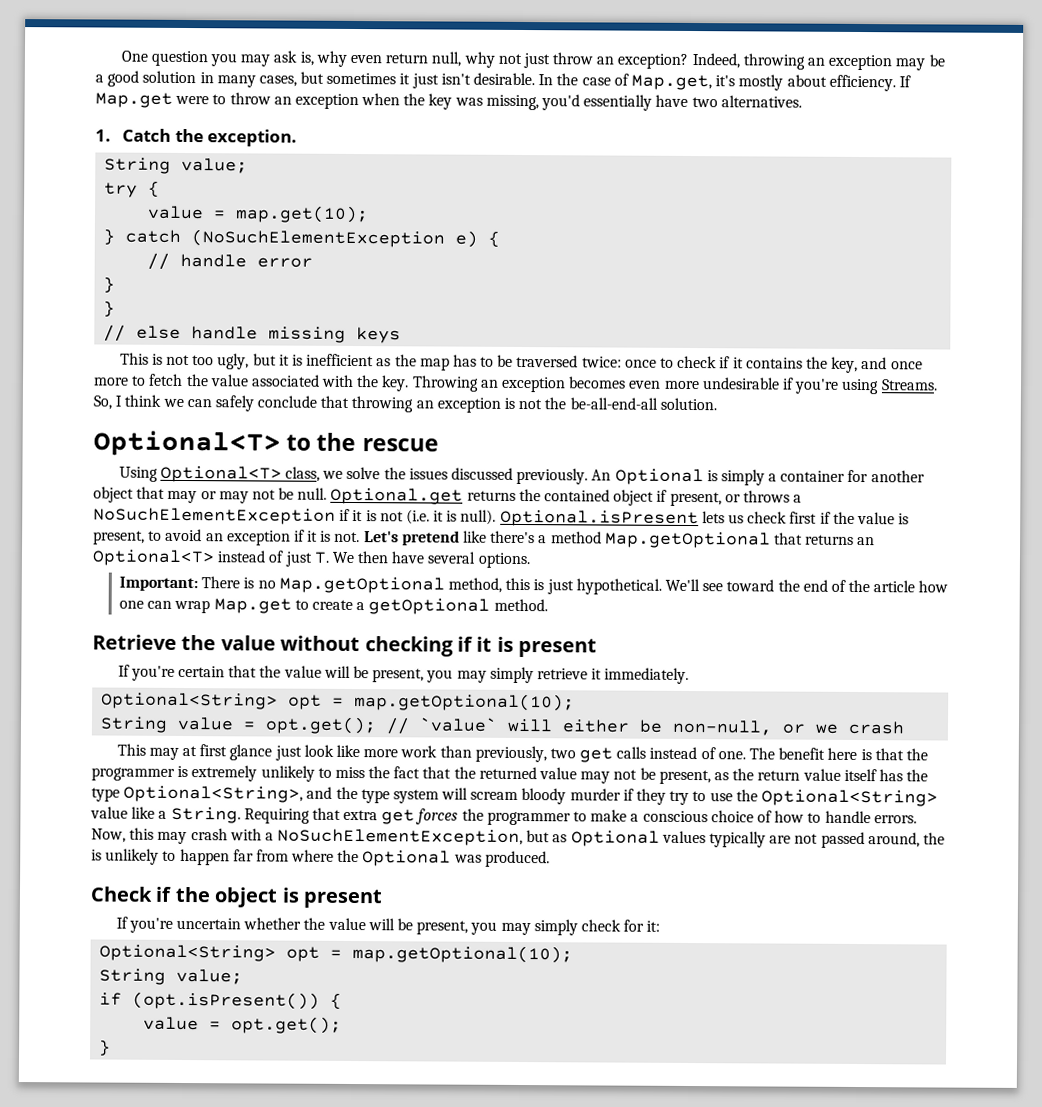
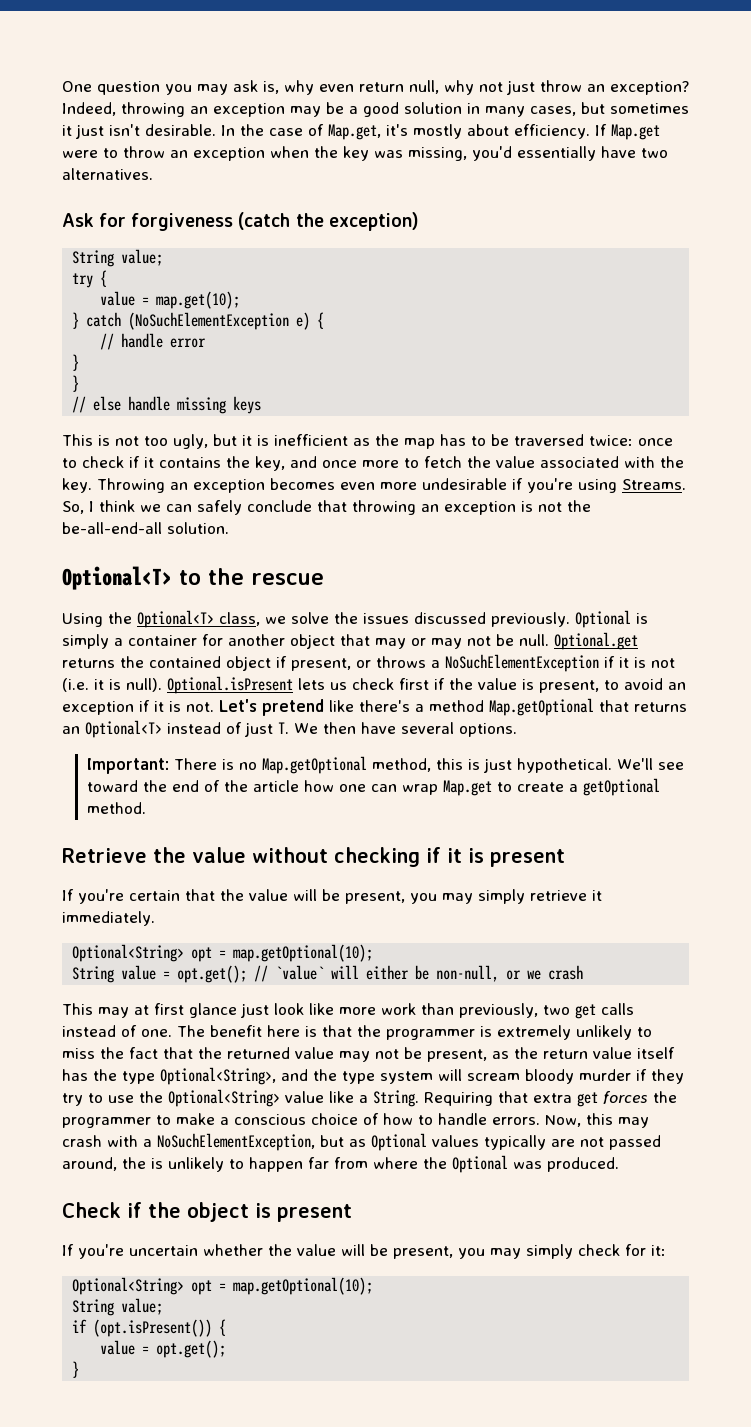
[95,128,298,147] 1. Catch the exception. -> [62,212,419,231] Ask for forgiveness (catch the exception)
(158, 474) none -> [108,612,132,624] the
[591,469,612,481] An -> (570, 619) none

